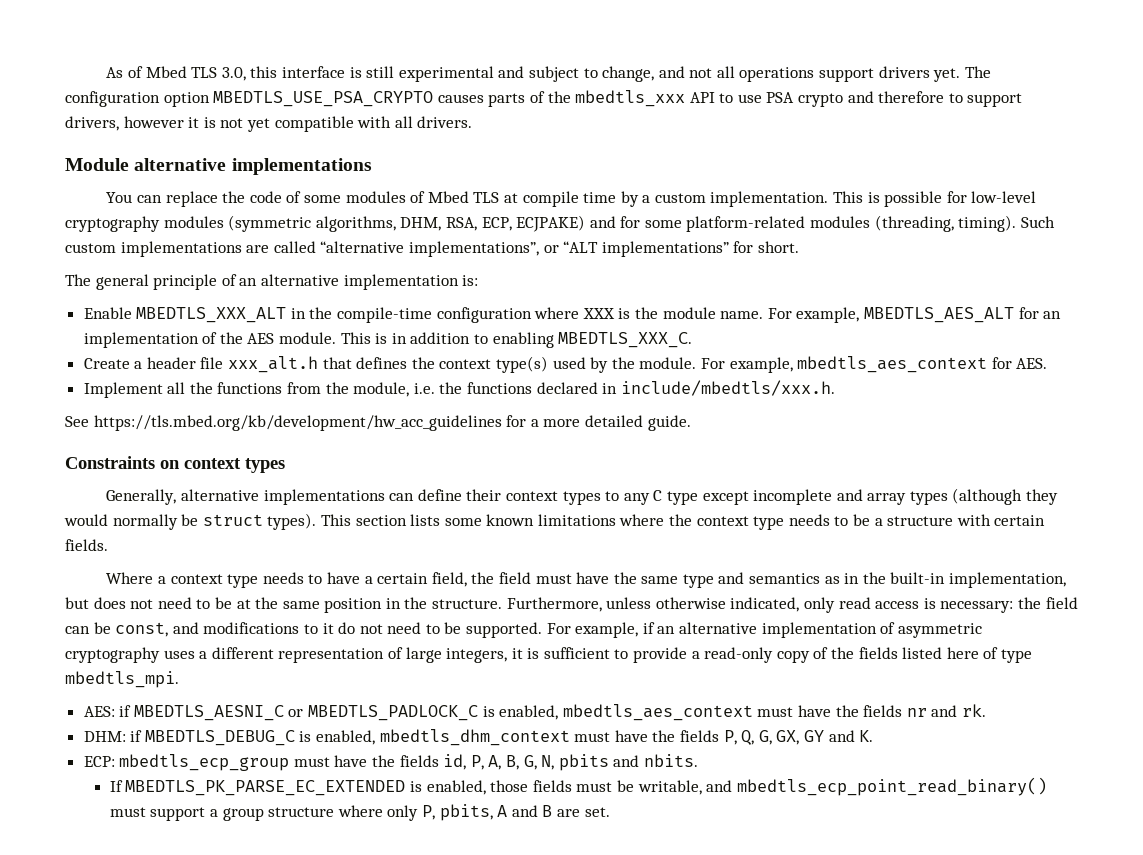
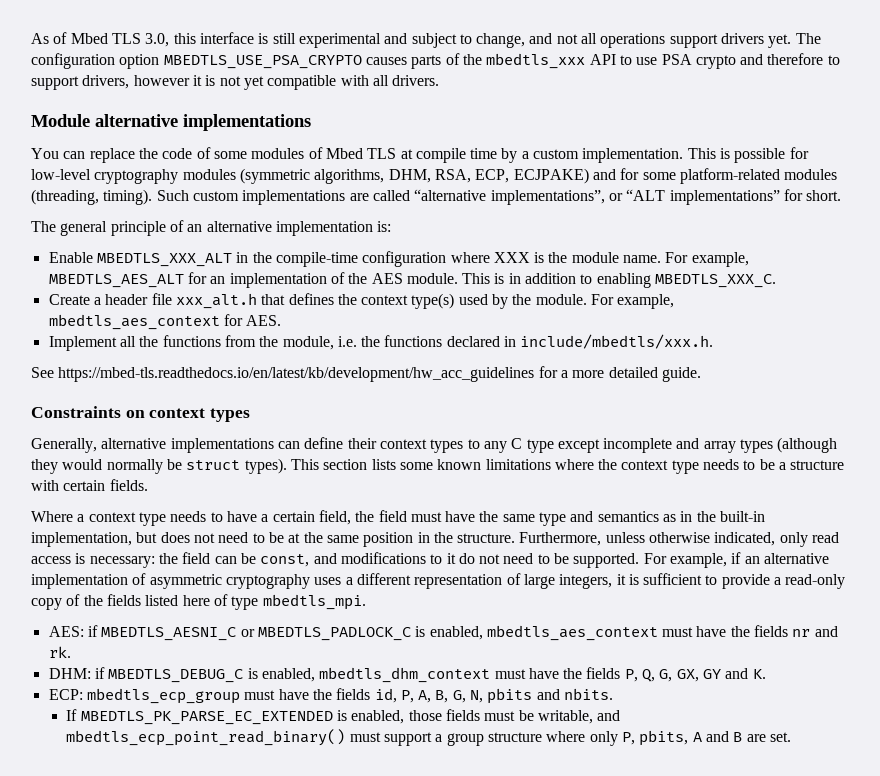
[93,415,502,431] https://tls.mbed.org/kb/development/hw_acc_guidelines -> [58,367,535,382] https://mbed-tls.readthedocs.io/en/latest/kb/development/hw_acc_guidelines

